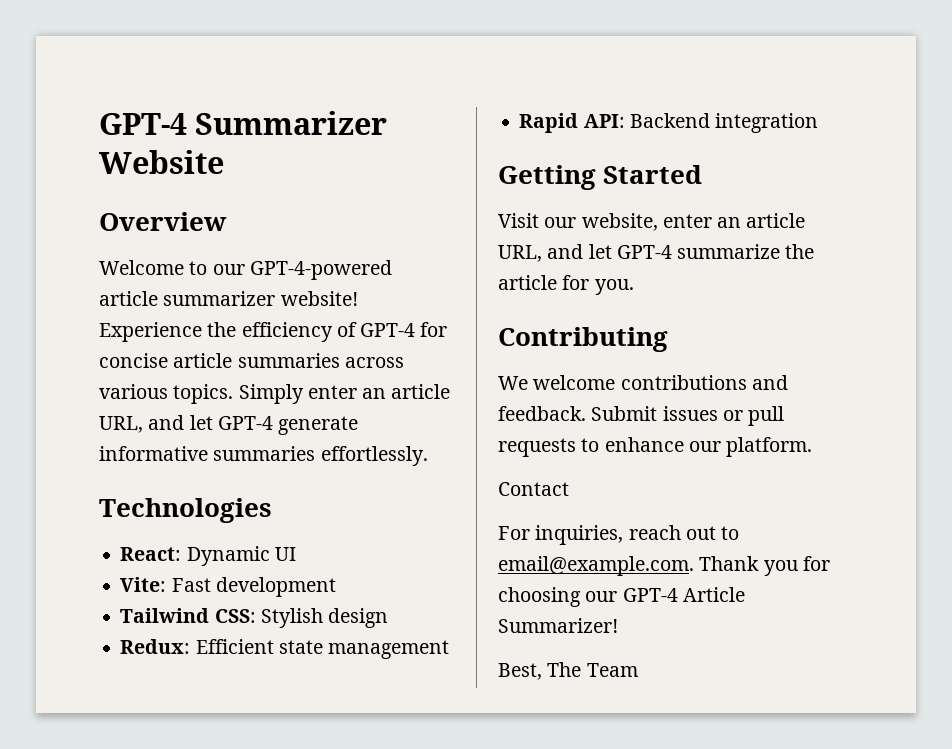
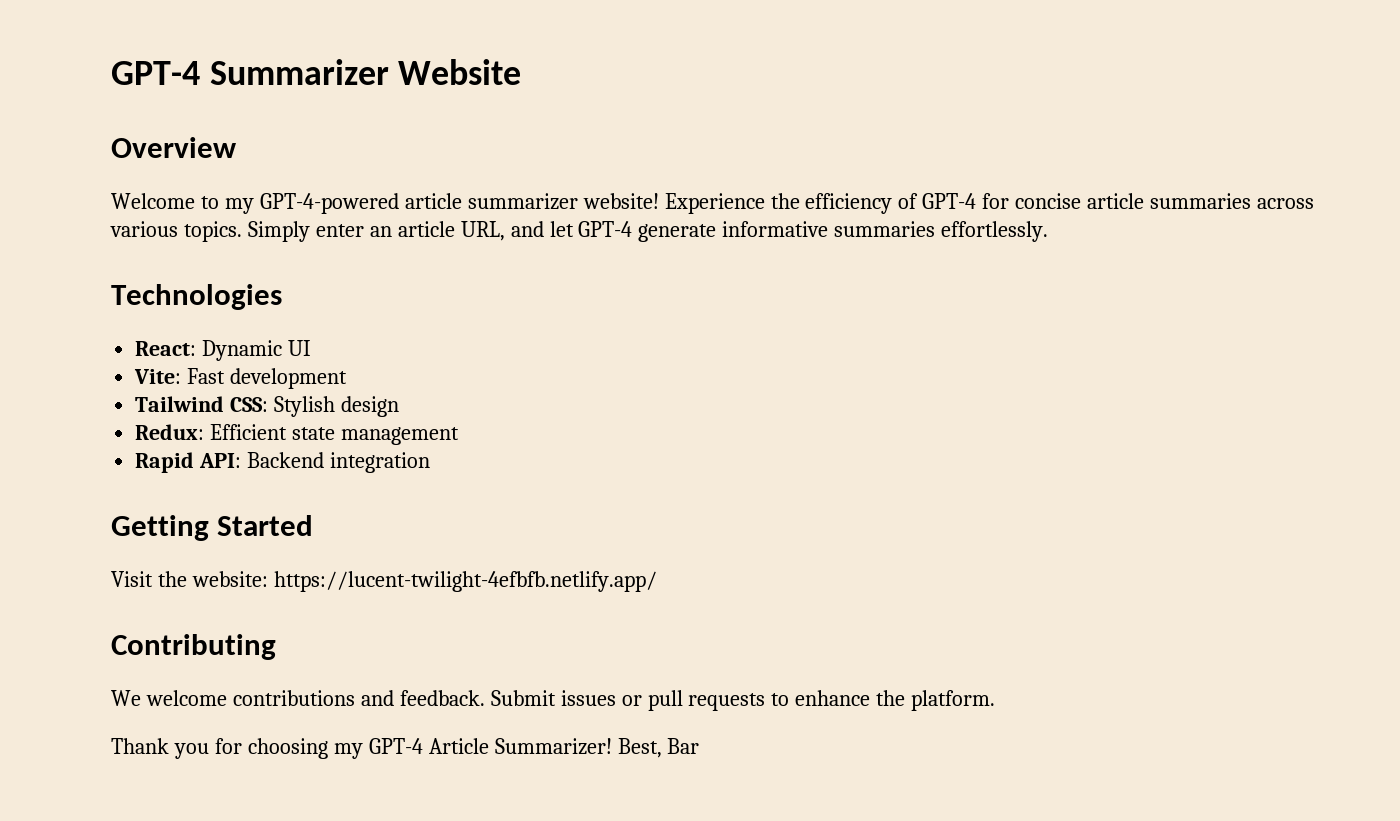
[212,264,245,275] our -> [224,198,254,214] my
[544,213,806,231] [498,244,815,262] [498,275,634,295] our website, enter an article URL, and let GPT-4 summarize the article for you. -> [157,571,657,592] the website: https://lucent-twilight-4efbfb.netlify.app/
[688,441,721,452] our -> [876,690,906,706] the
[498,482,569,496] [498,525,740,545] [498,556,694,576] Contact // For inquiries, reach out to email@example.com. -> (996, 700) none
[585,591,618,602] our -> [333,743,363,759] my
[498,662,638,680] // Best, The Team -> [617,738,700,758] Best, Bar

